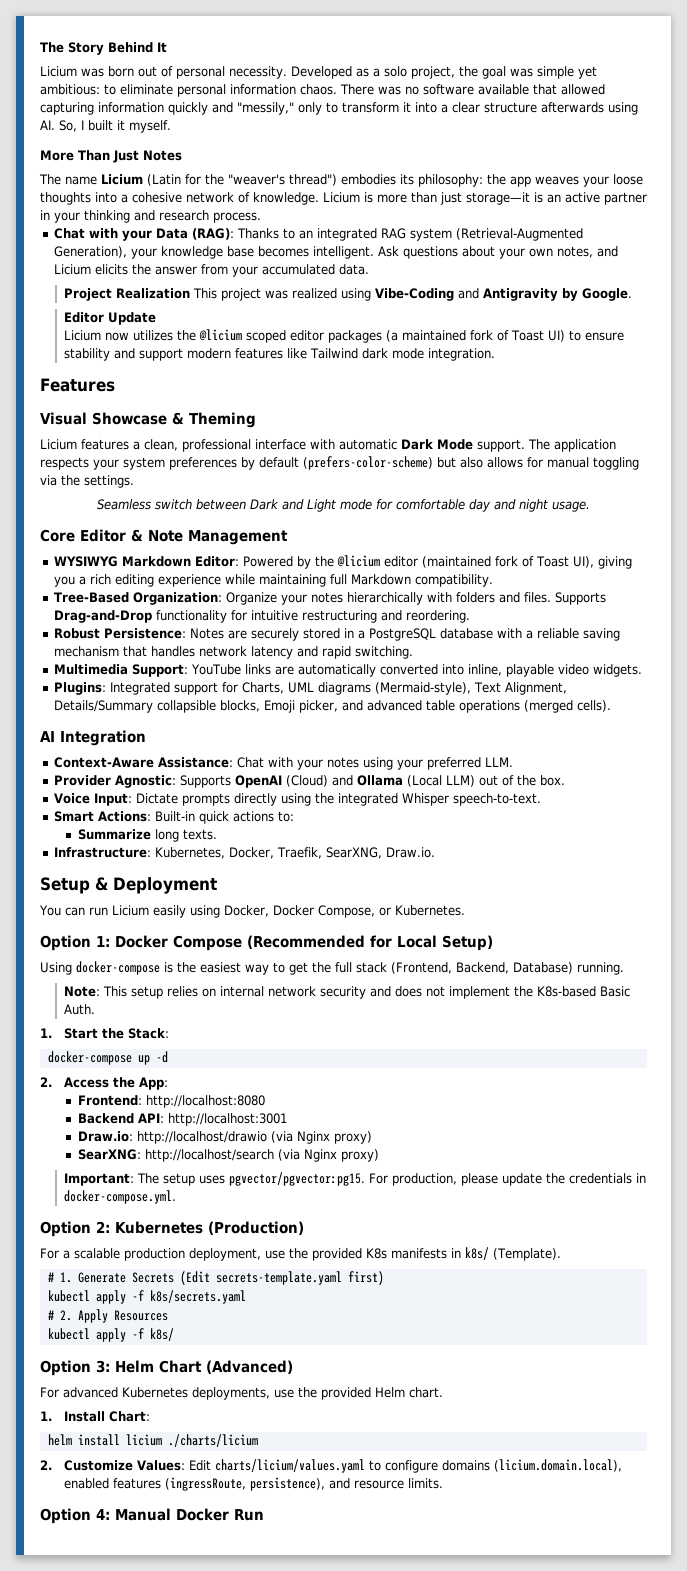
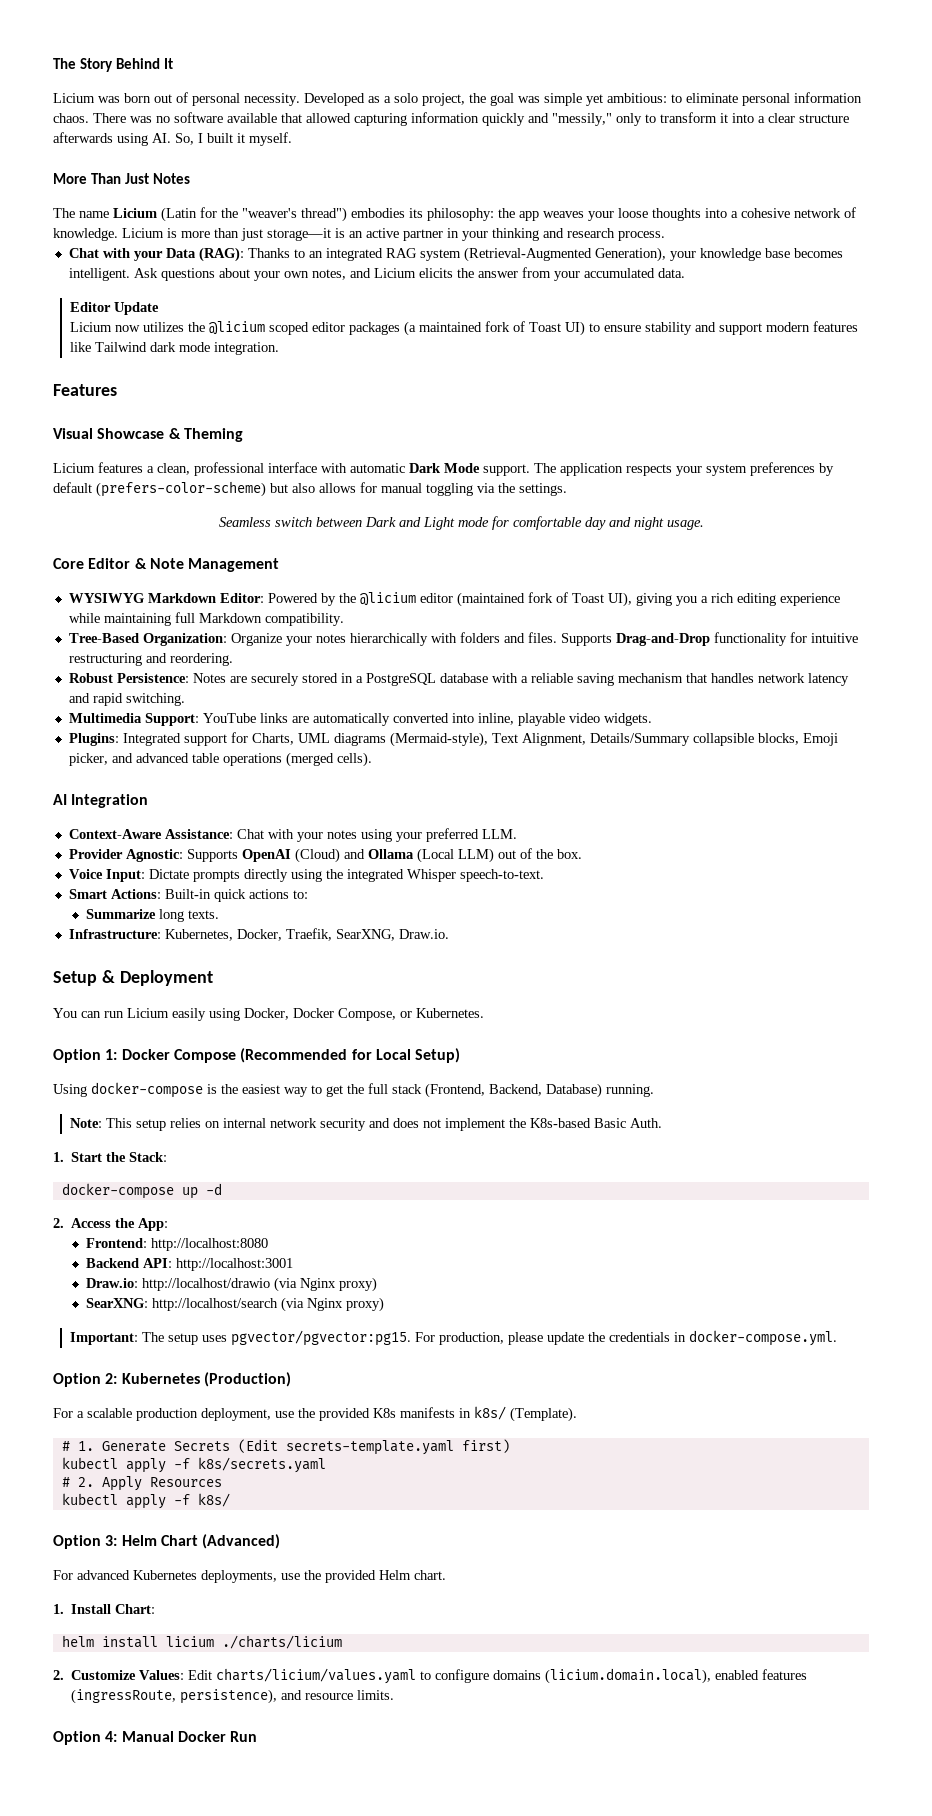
[63,288,632,301] // Project Realization This project was realized using Vibe-Coding and Antigravity by Google. -> (685, 273) none

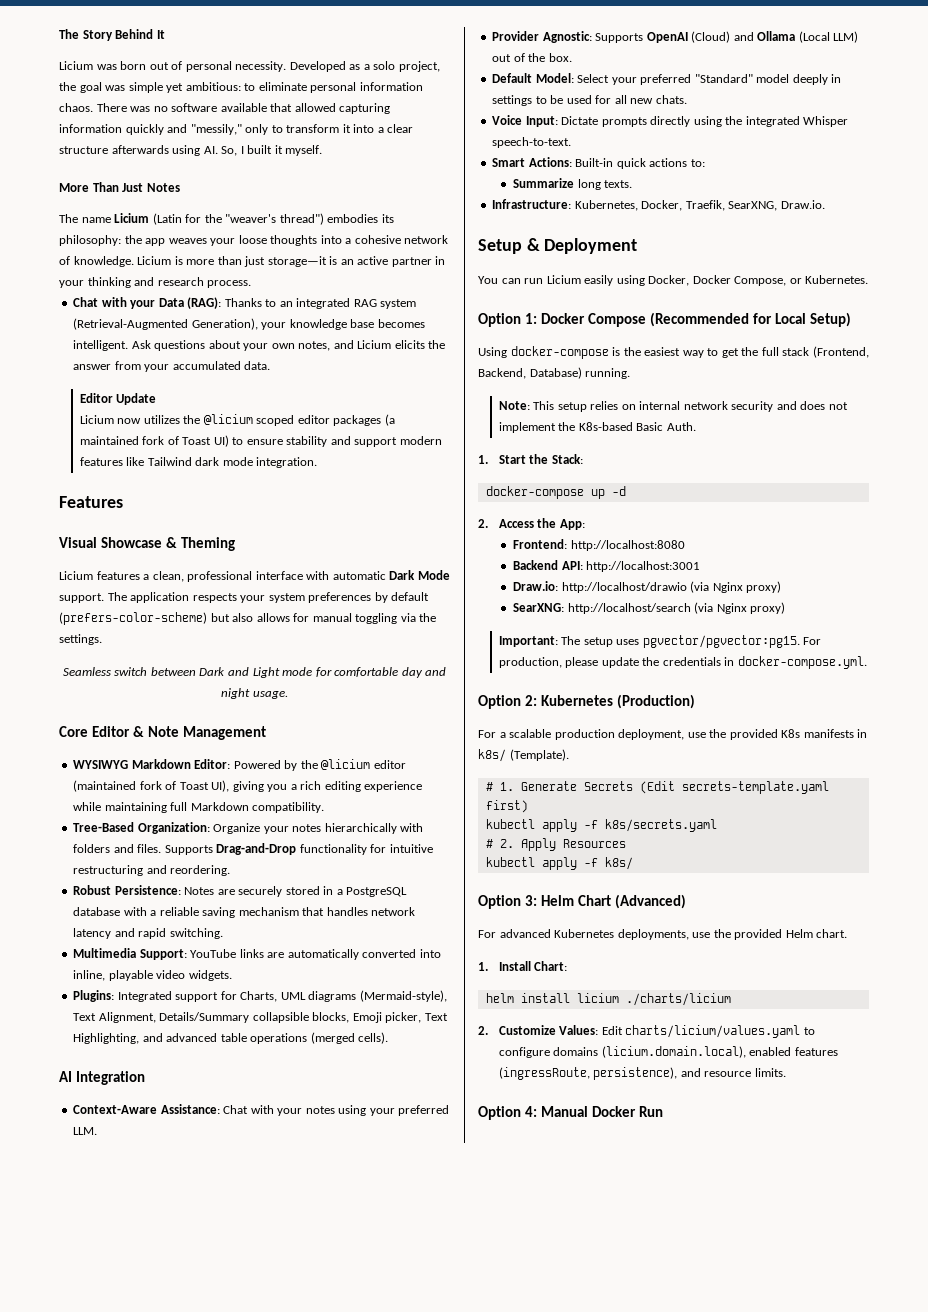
(108, 759) none -> [424,1013,448,1021] [73,1033,140,1044] Text Highlighting,
(582, 854) none -> [492,73,842,85] [492,95,687,106] // Default Model: Select your preferred "Standard" model deeply in settings to be used for all new chats.

